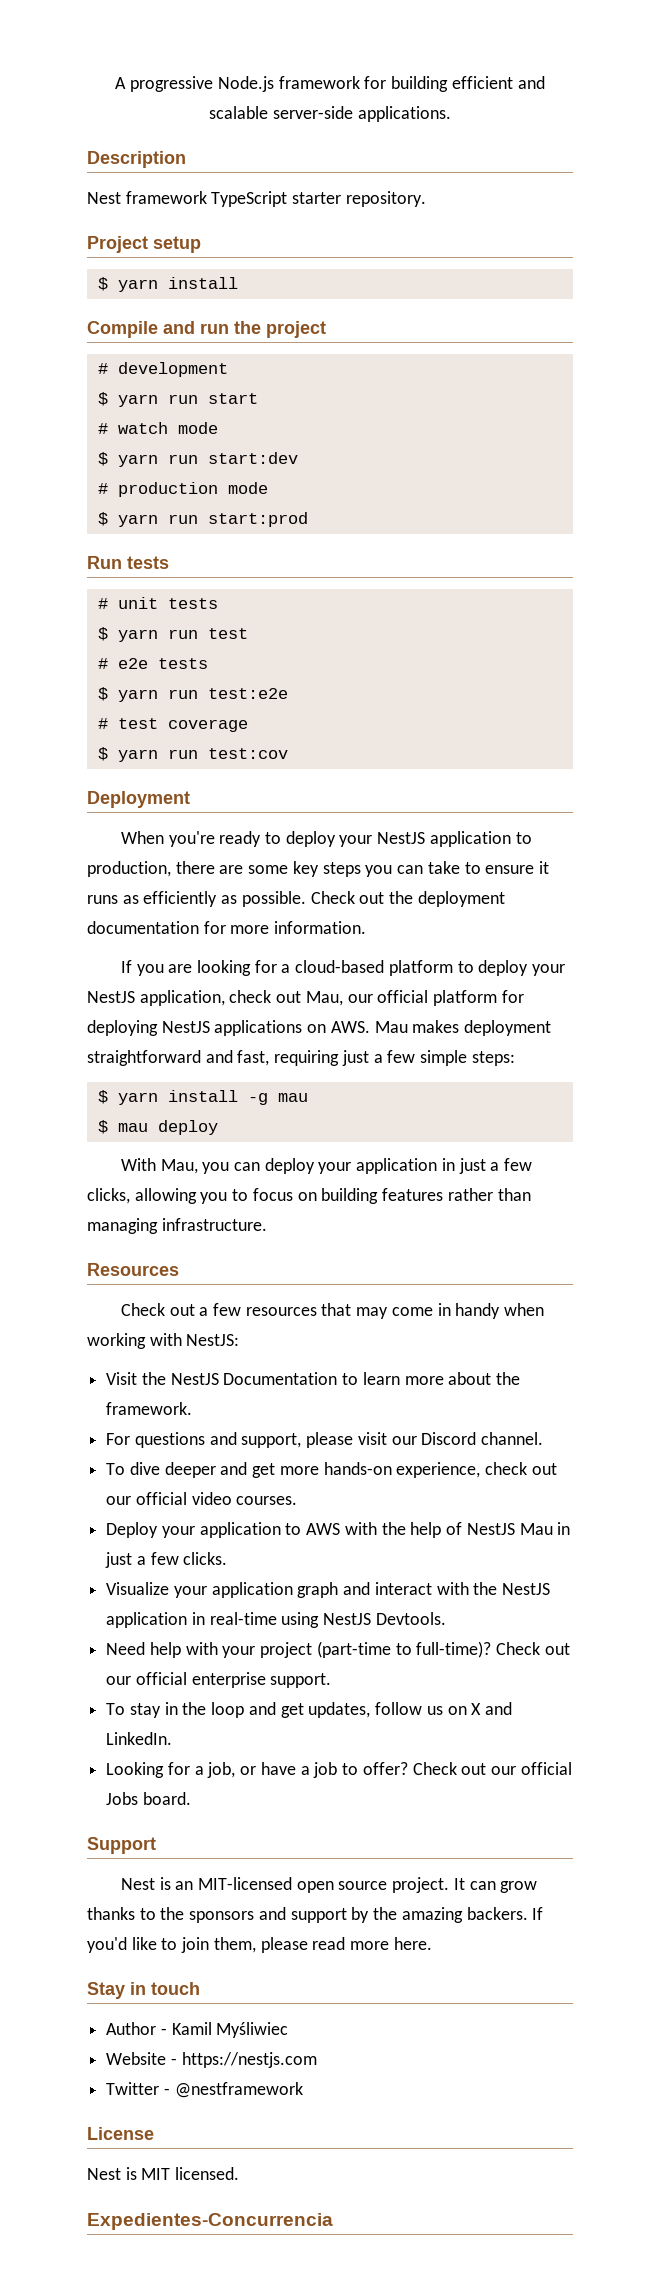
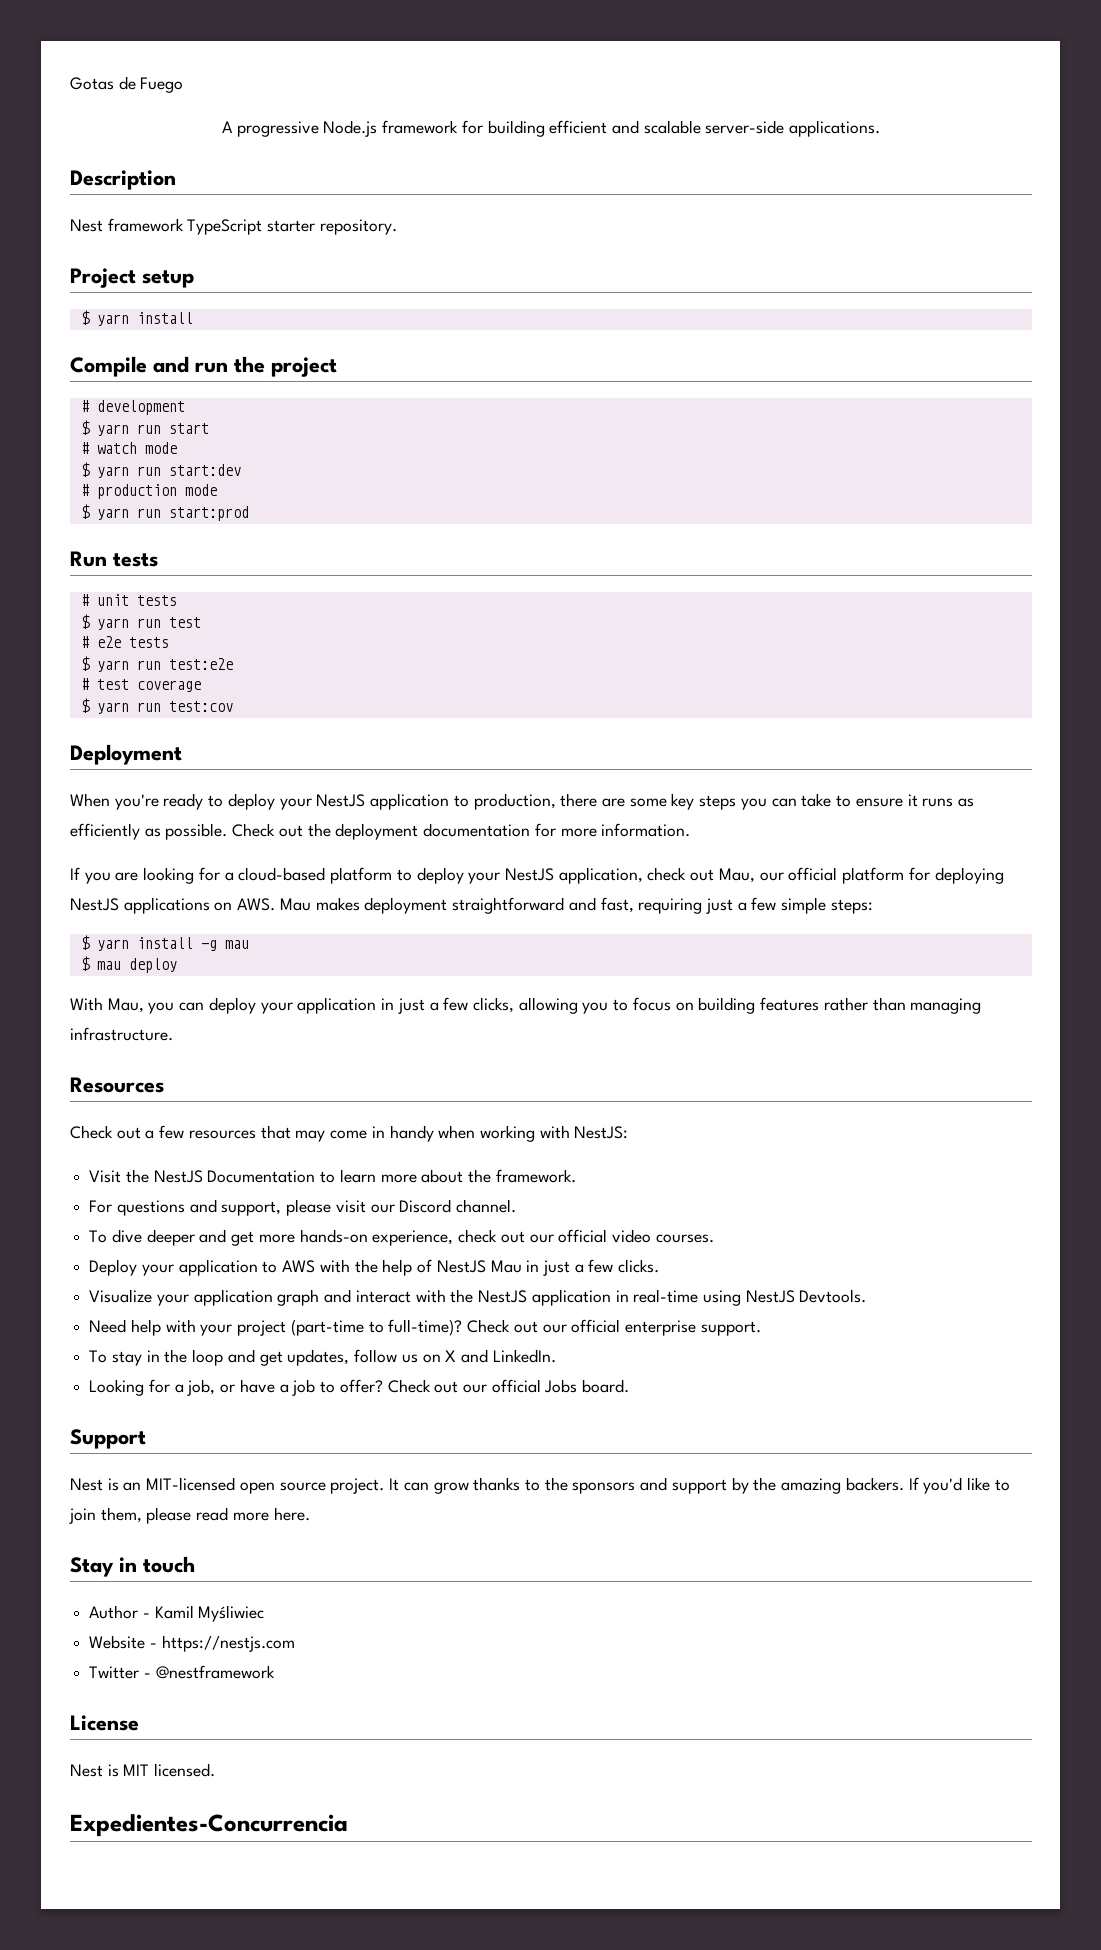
(115, 83) none -> [70,76,184,93] Gotas de Fuego //

